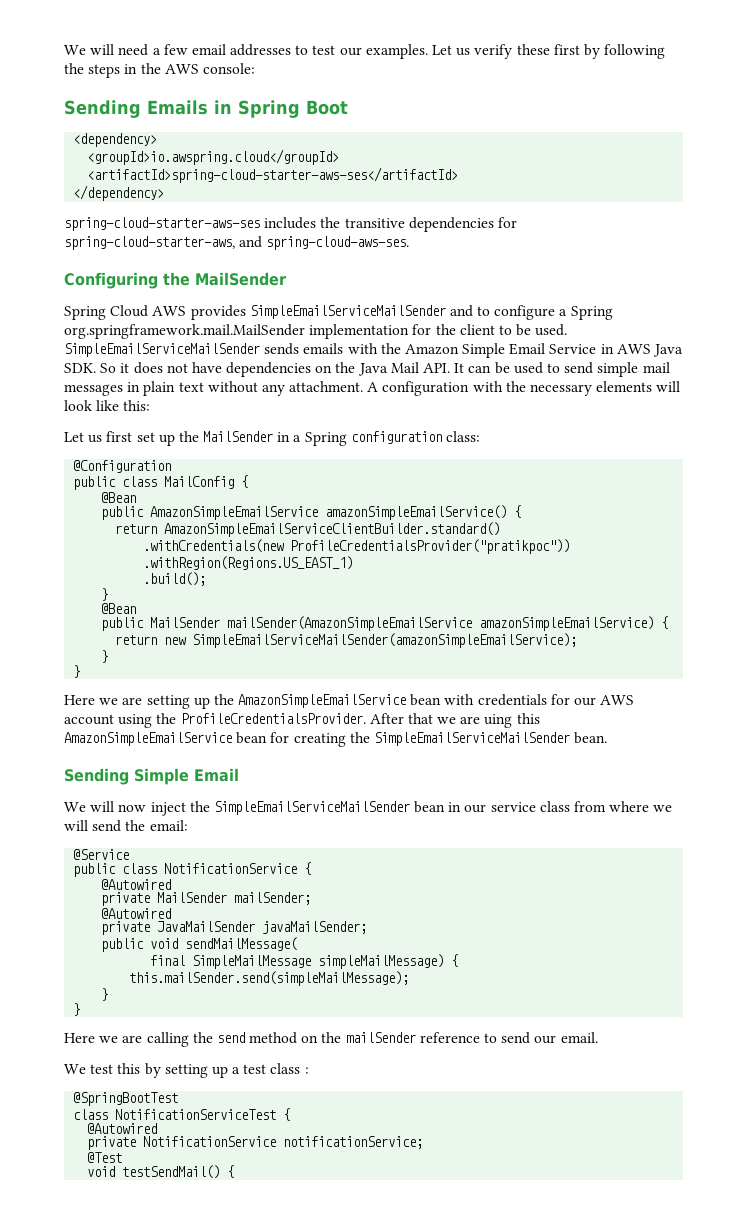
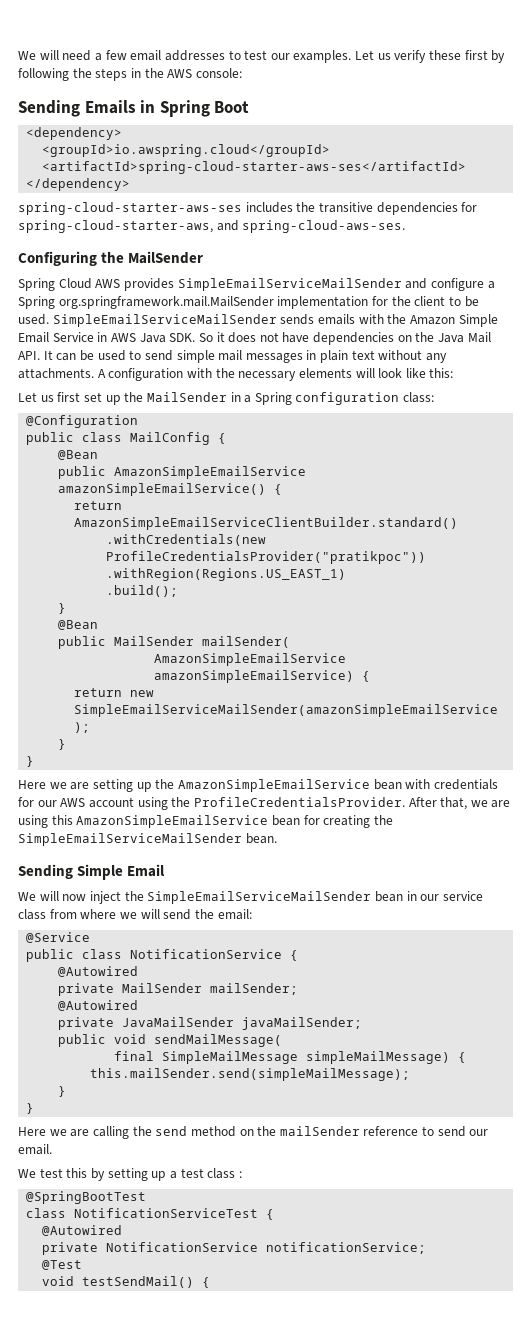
[477,306,491,316] to -> (428, 283) none
[289,381,364,392] attachment. -> [18,368,94,379] attachments.
[227,616,473,631] mailSender(AmazonSimpleEmailService -> [202,636,291,648] [154,653,347,666] mailSender( // AmazonSimpleEmailService
[407,713,513,728] that we are uing -> [440,797,511,810] [18,815,48,828] that, we are using

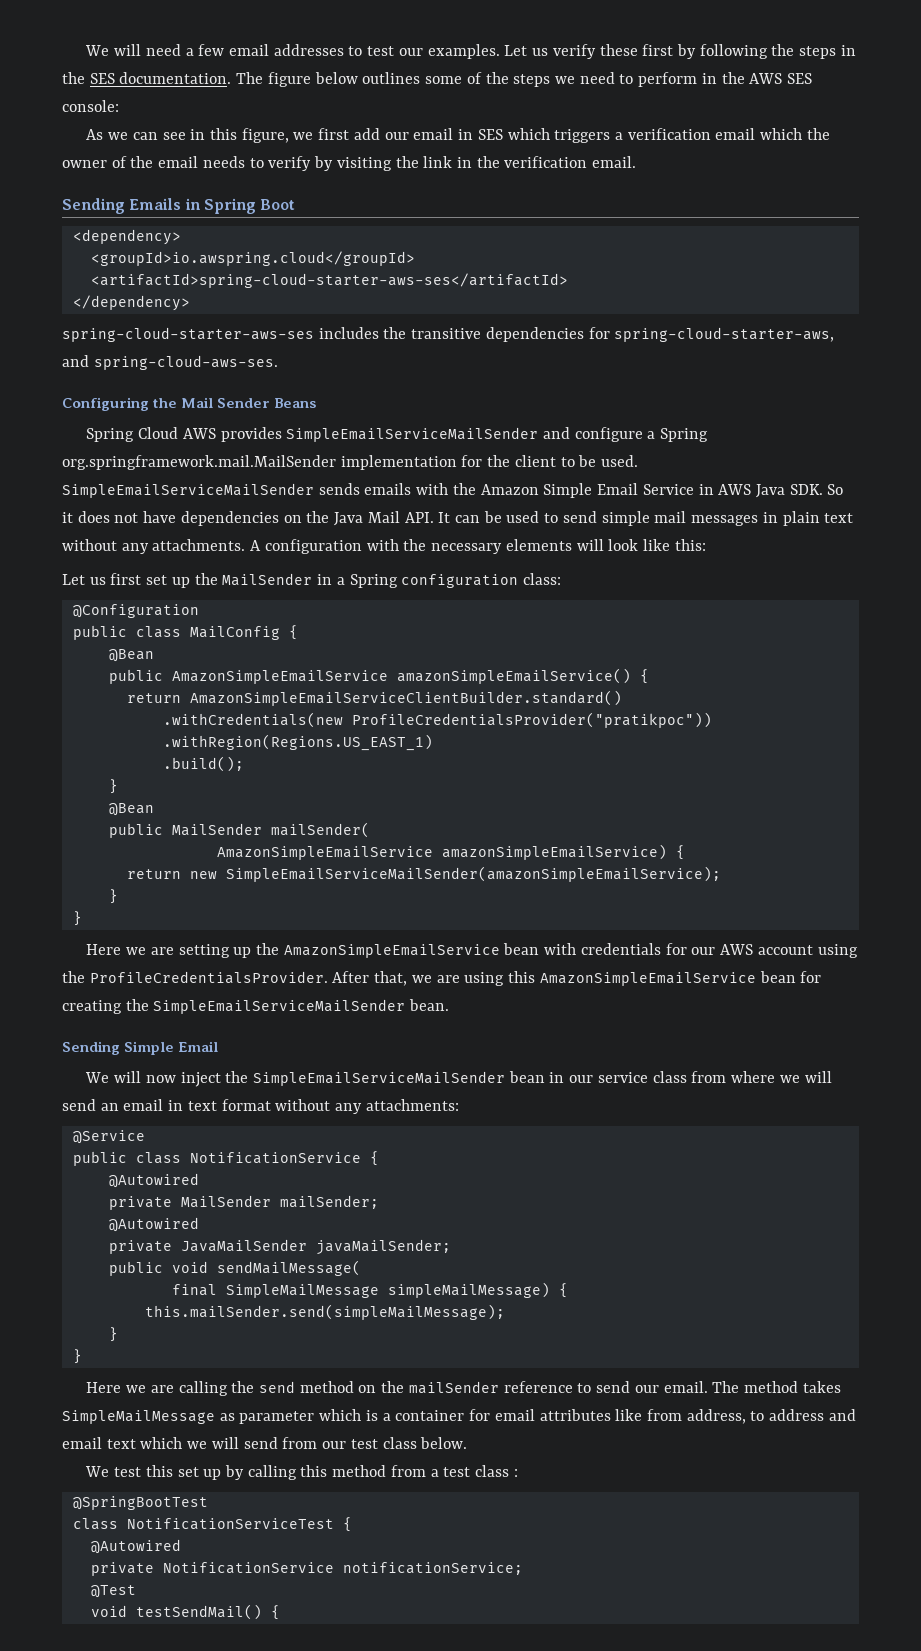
[167,68,242,78] AWS console: -> [89,72,813,87] [62,100,119,112] [86,128,830,143] [62,156,637,171] SES documentation. The figure below outlines some of the steps we need to perform in the AWS SES console: // As we can see in this figure, we first add our email in SES which triggers a verification email which the owner of the email needs to verify by visiting the link in the verification email.
[128,251,204,264] MailSender -> [181,397,317,408] Mail Sender Beans
[194,909,252,920] the email: -> [100,1099,459,1114] an email in text format without any attachments:
[18,1168,167,1181] // We test this by setting up -> [712,1381,841,1393] [62,1409,856,1424] [62,1437,468,1449] [85,1465,426,1480] The method takes SimpleMailMessage as parameter which is a container for email attributes like from address, to address and email text which we will send from our test class below. // We test this set up by calling this method from

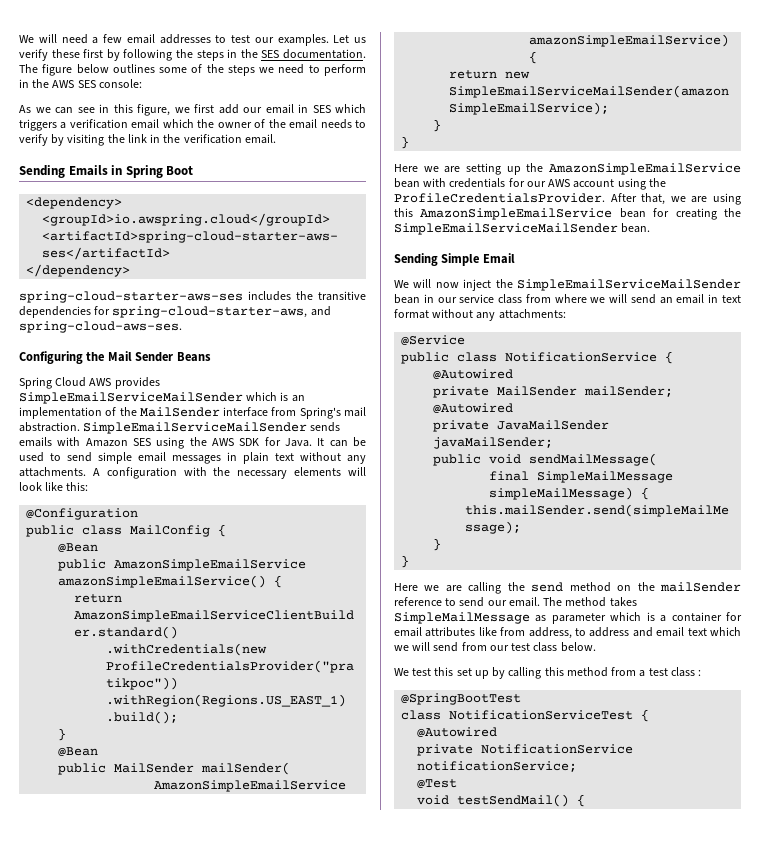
[542,427,709,442] [62,455,639,470] [62,483,844,498] [62,511,434,526] and configure a Spring org.springframework.mail.MailSender implementation for the client to be used. SimpleEmailServiceMailSender sends emails with the Amazon Simple Email Service in AWS Java SDK. So it does not have dependencies on the Java Mail API. -> [246,392,305,402] [19,407,366,419] [19,422,341,434] [19,437,313,449] which is an implementation of the MailSender interface from Spring's mail abstraction. SimpleEmailServiceMailSender sends emails with Amazon SES using the AWS SDK for Java.
[654,511,687,523] mail -> [138,452,166,462] email
[62,573,561,588] // Let us first set up the MailSender in a Spring configuration class: -> (89, 486) none

